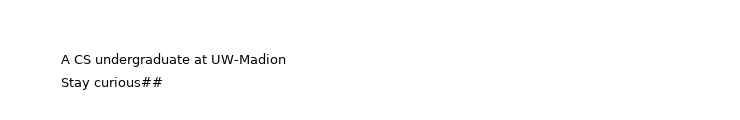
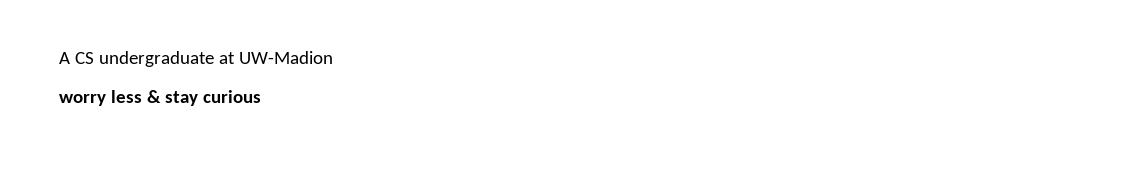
[61,77,163,90] Stay curious## -> [59,90,261,106] worry less & stay curious

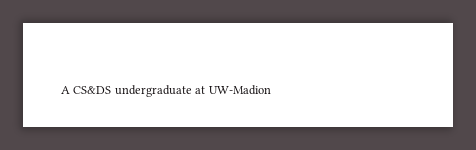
[74,52,94,64] CS -> [73,86,112,94] CS&DS
[59,90,261,106] // worry less & stay curious -> (271, 90) none

